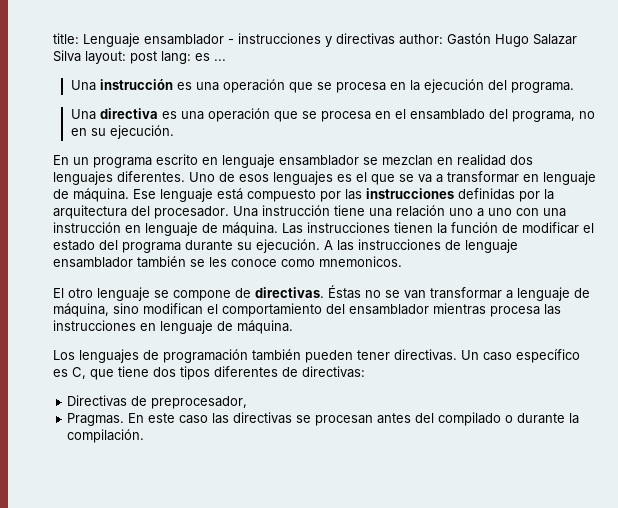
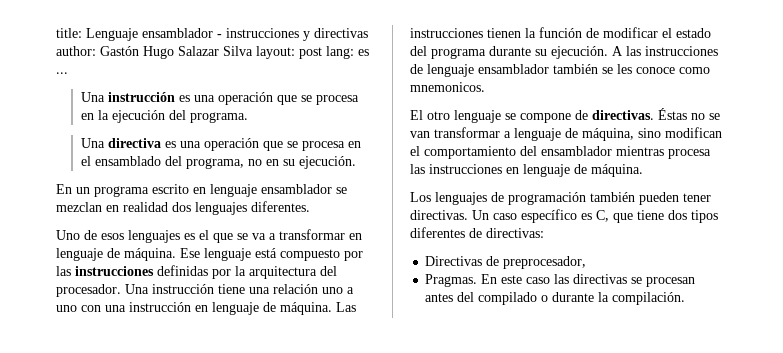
(185, 176) none -> (310, 206) //

